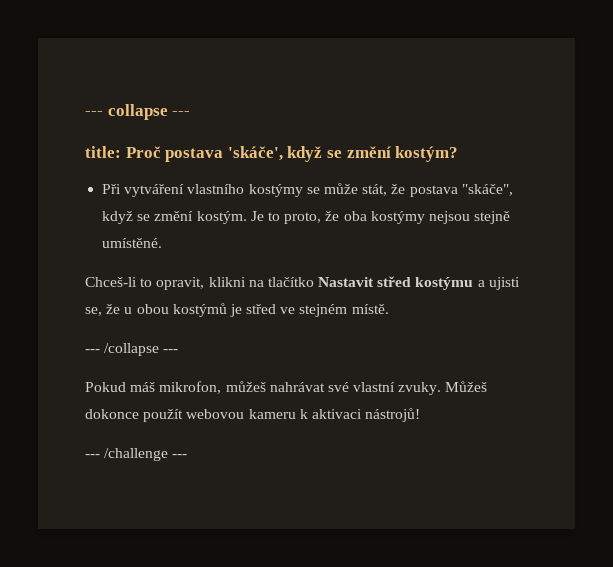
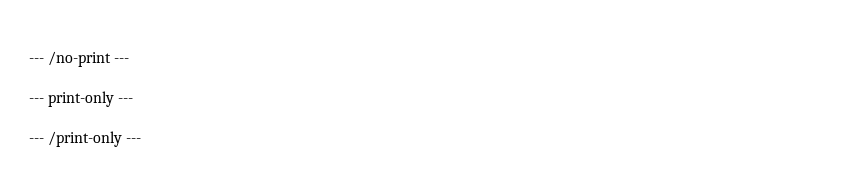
[85,104,191,120] [85,146,459,162] [102,183,513,197] [102,211,511,224] [102,238,163,248] [85,276,520,290] [85,303,389,317] [85,343,179,356] [85,381,488,395] [85,408,421,422] [85,448,188,461] --- collapse --- // title: Proč postava 'skáče', když se změní kostým? // Při vytváření vlastního kostýmy se může stát, že postava "skáče", když se změní kostým. Je to proto, že oba kostýmy nejsou stejně umístěné. // Chceš-li to opravit, klikni na tlačítko Nastavit střed kostýmu a ujisti se, že u obou kostýmů je střed ve stejném místě. // --- /collapse --- // Pokud máš mikrofon, můžeš nahrávat své vlastní zvuky. Můžeš dokonce použít webovou kameru k aktivaci nástrojů! // --- /challenge --- -> [29,51,130,67] [29,91,134,107] [29,131,142,147] --- /no-print --- // --- print-only --- // --- /print-only ---

